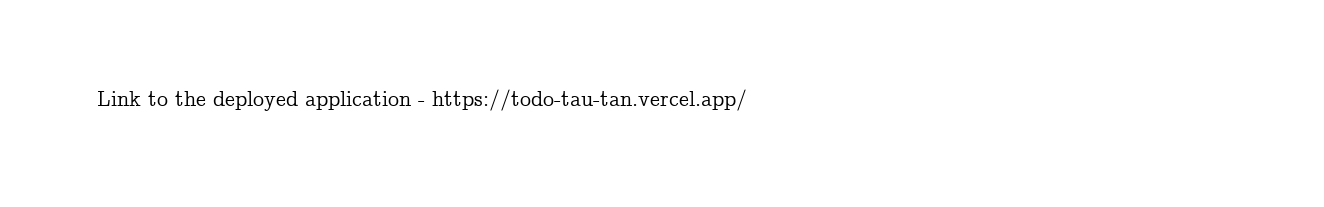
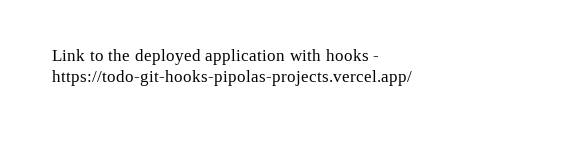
[418,89,747,111] - https://todo-tau-tan.vercel.app/ -> [289,49,380,61] [52,70,412,86] with hooks - https://todo-git-hooks-pipolas-projects.vercel.app/

